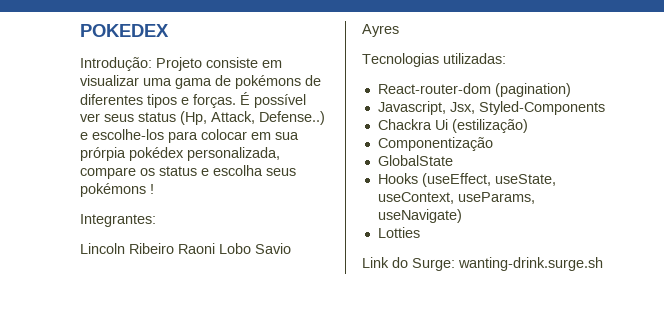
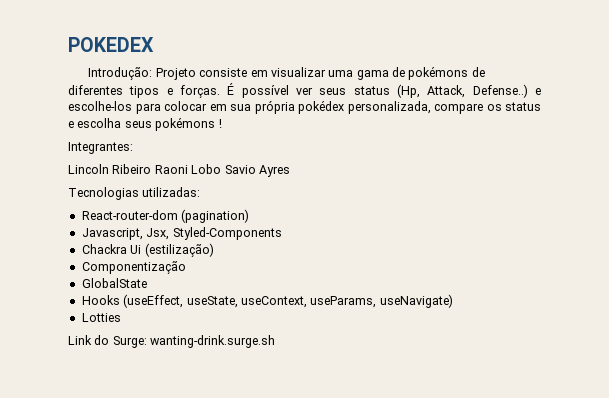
[80,147,126,161] prórpia -> [254,100,295,114] própria

